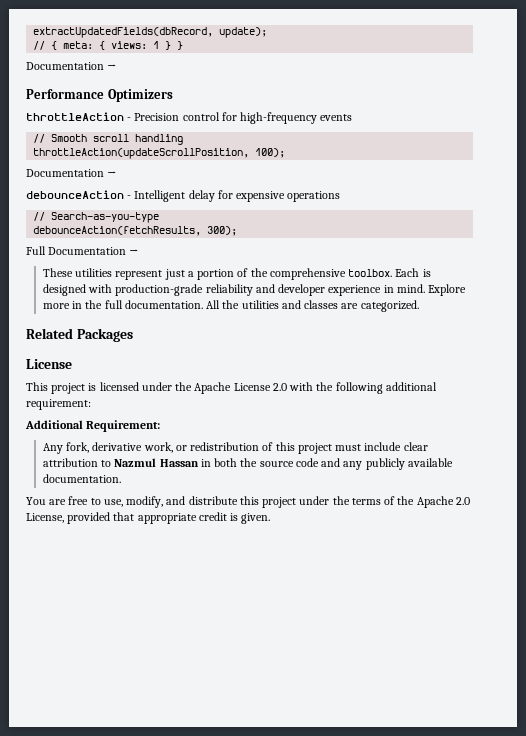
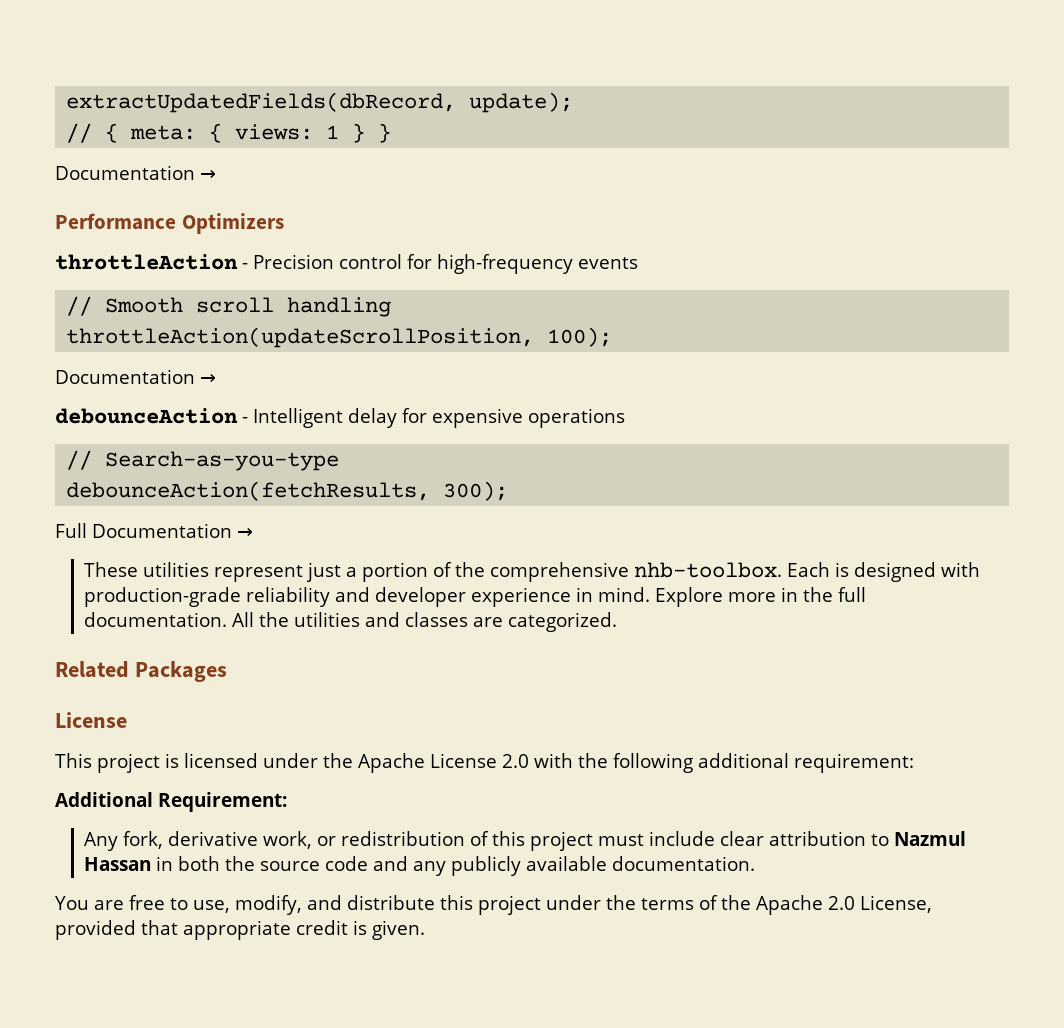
[348,269,393,277] toolbox. -> [633,562,782,578] nhb-toolbox.

